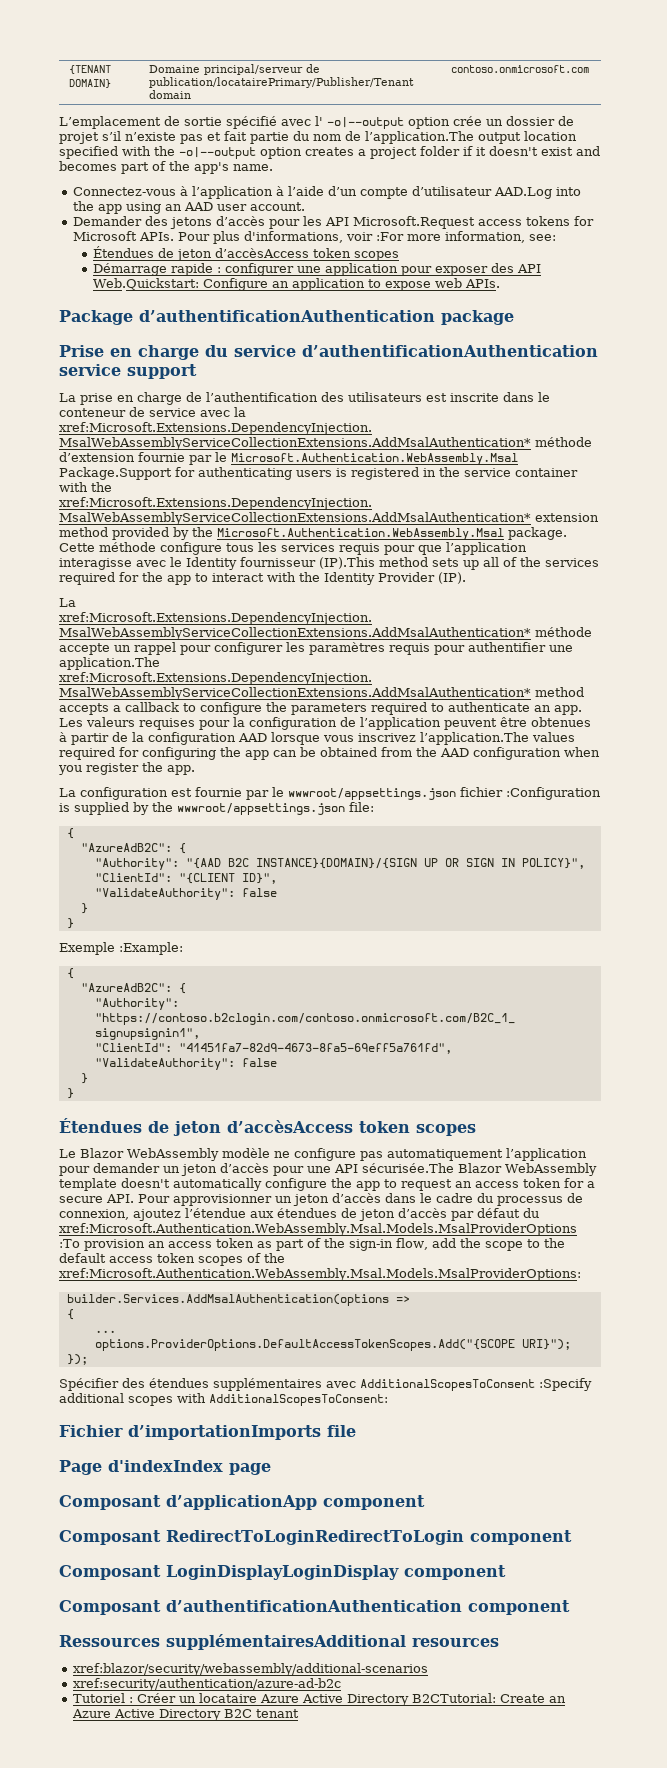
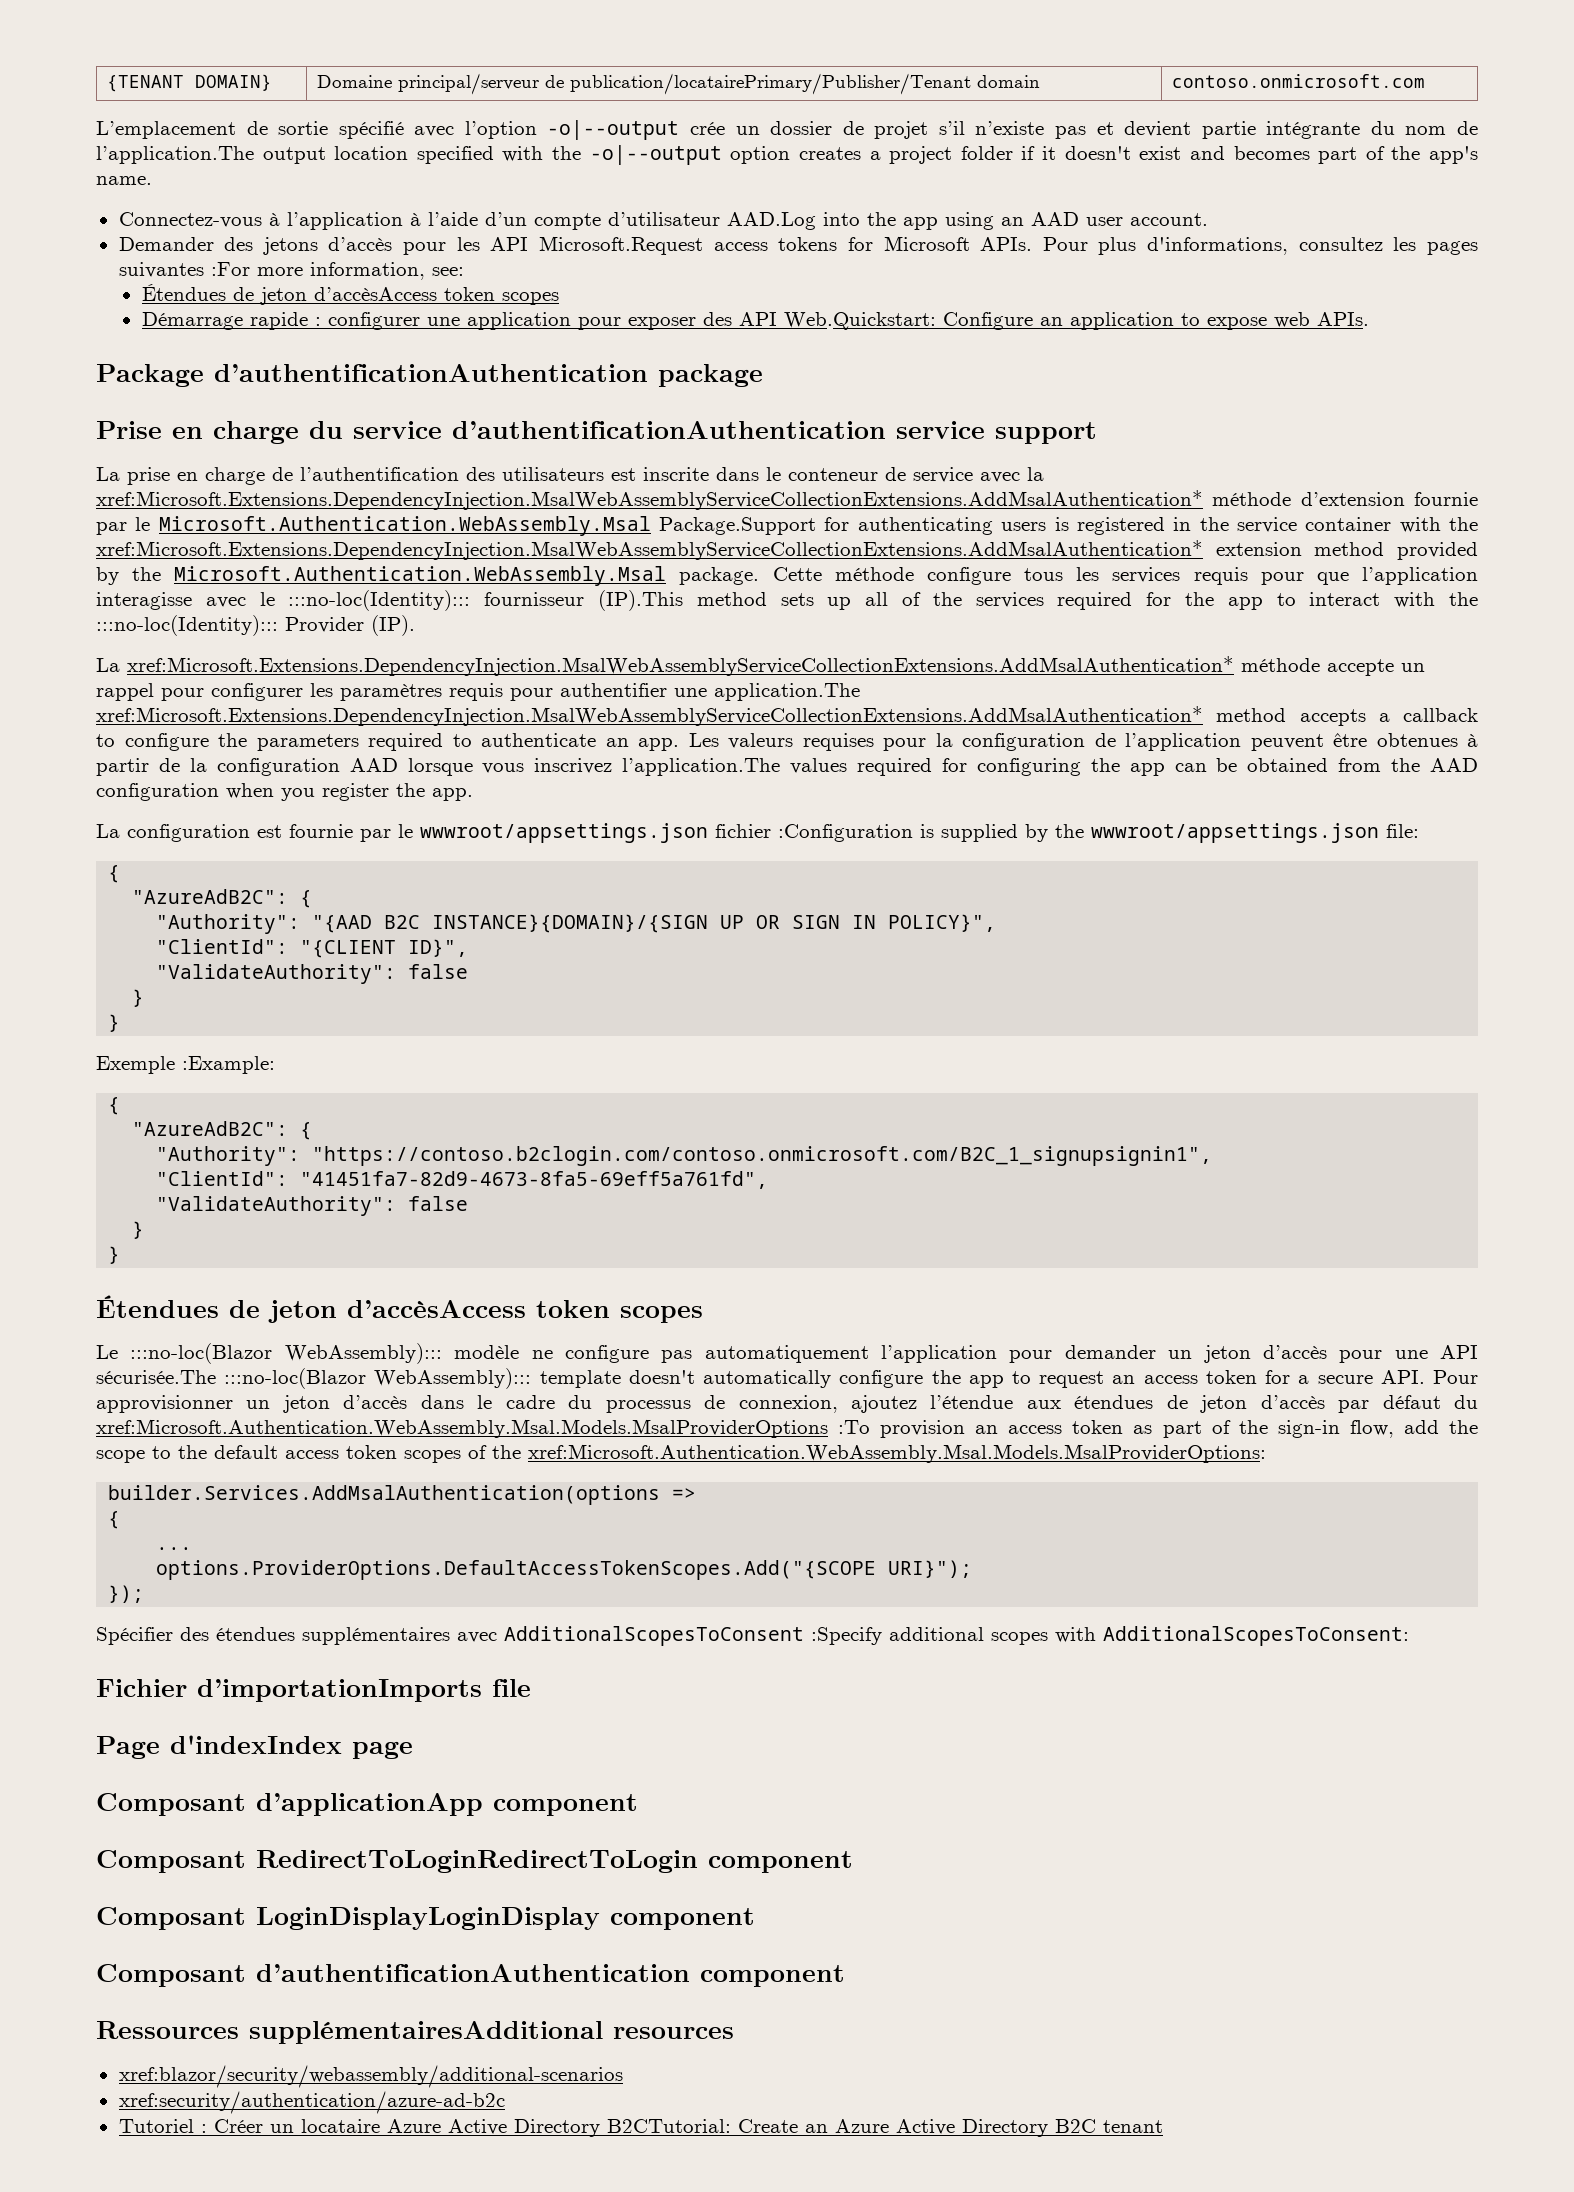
[314,116,450,129] l' -o|--output option -> [464,120,680,140] l’option -o|--output
[224,131,289,144] fait partie -> [1124,121,1361,139] devient partie intégrante
[345,232,373,241] voir -> [1298,237,1478,255] [118,262,204,278] consultez les pages suivantes
[186,557,237,570] Identity -> [288,590,471,611] :::no-loc(Identity):::
[324,572,375,585] Identity -> [96,615,278,636] :::no-loc(Identity):::
[80,1148,219,1161] Blazor WebAssembly -> [130,1343,442,1364] :::no-loc(Blazor WebAssembly):::
[458,1163,597,1176] Blazor WebAssembly -> [224,1368,532,1389] :::no-loc(Blazor WebAssembly):::

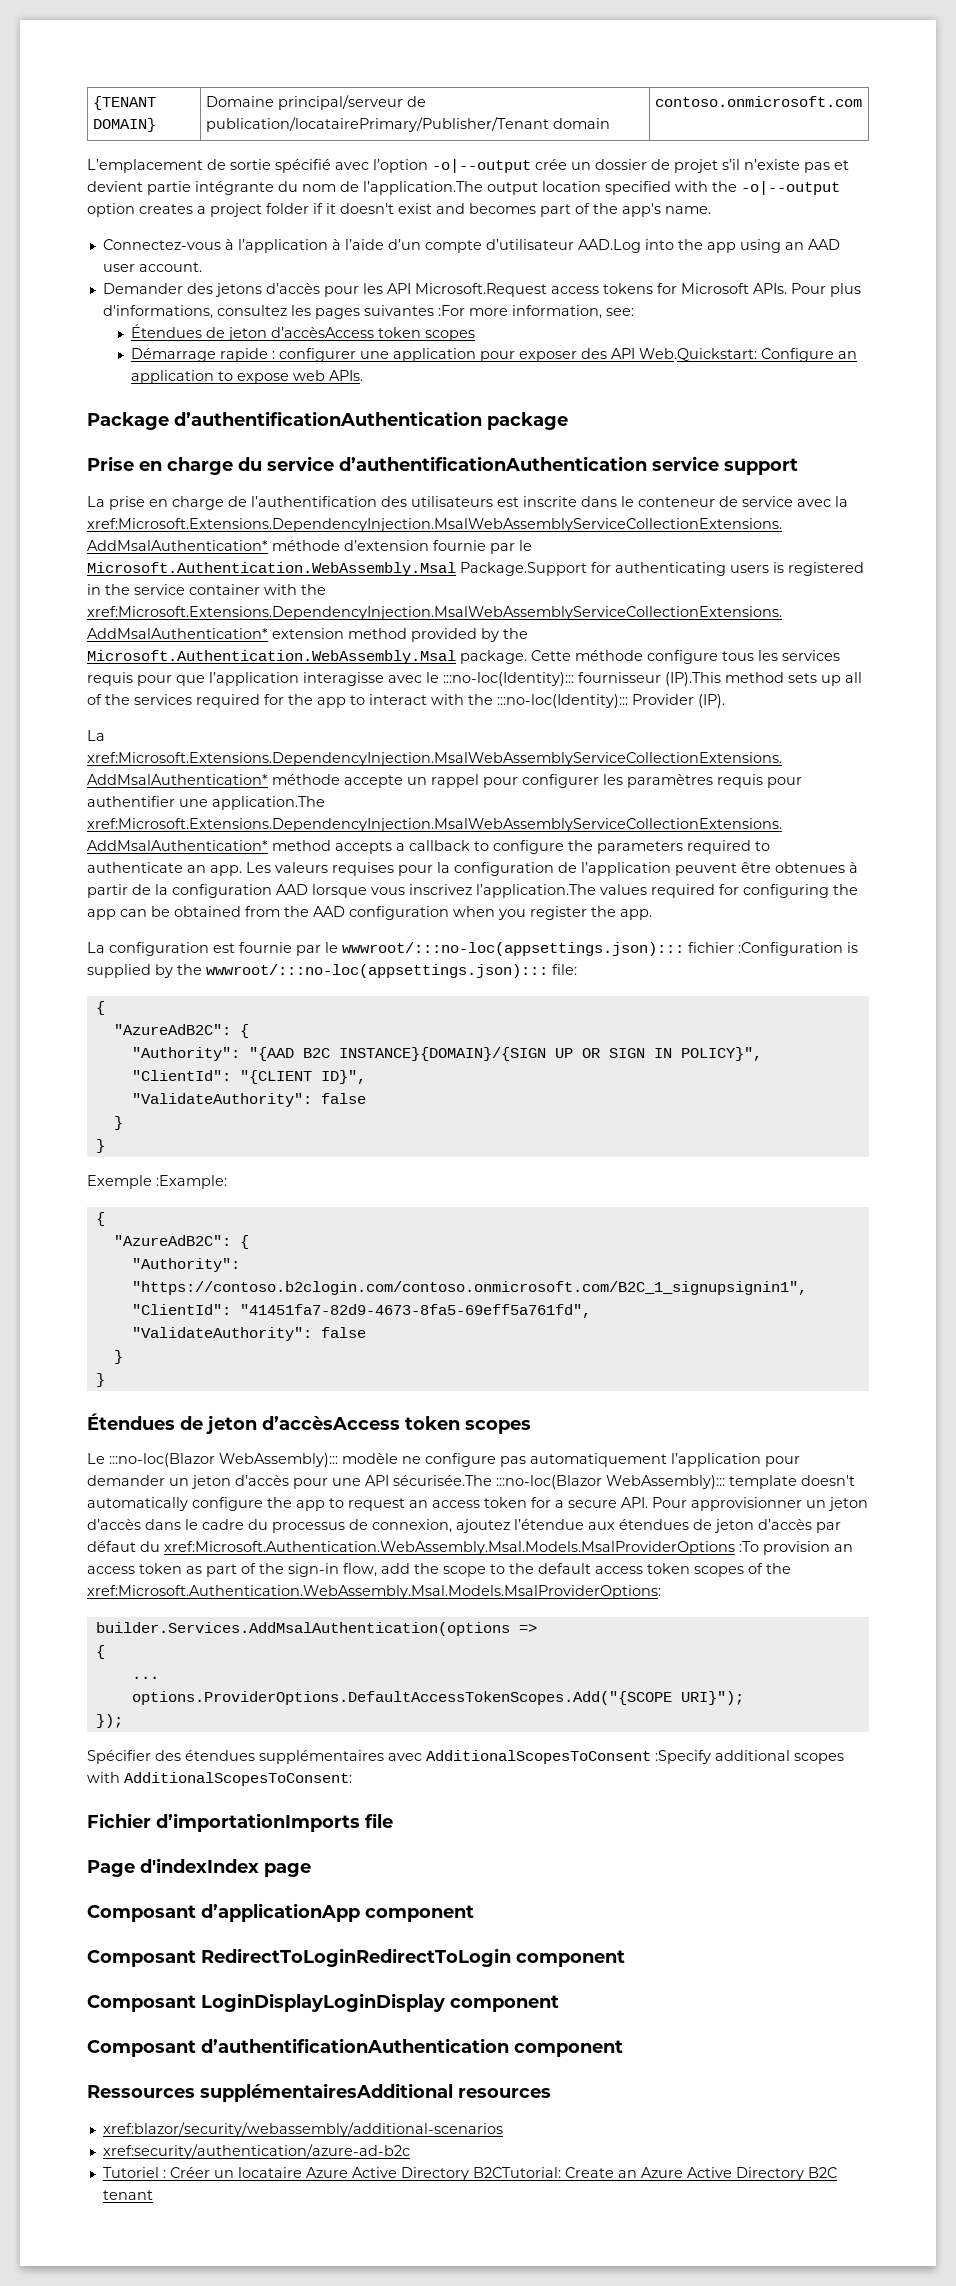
[420,823,708,843] wwwroot/appsettings.json -> [342,942,684,956] wwwroot/:::no-loc(appsettings.json):::
[1091,823,1379,843] wwwroot/appsettings.json -> [206,964,548,978] wwwroot/:::no-loc(appsettings.json):::

